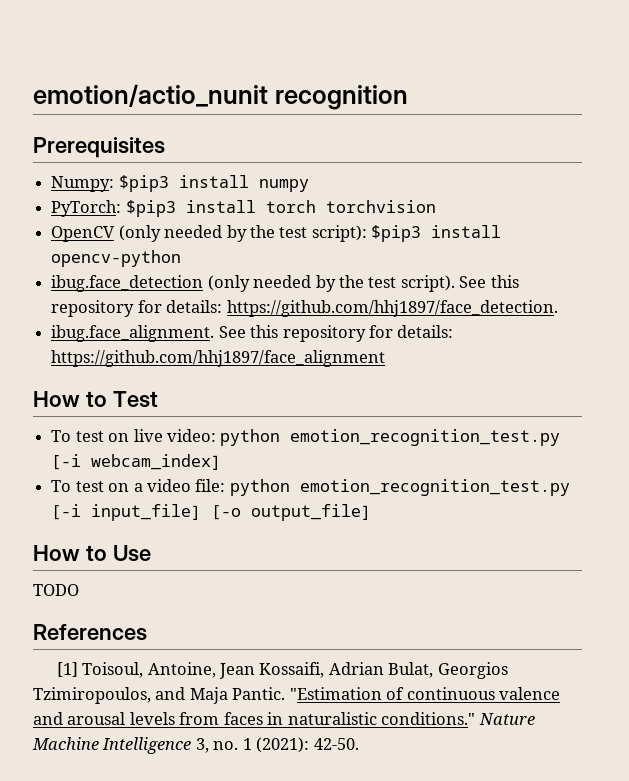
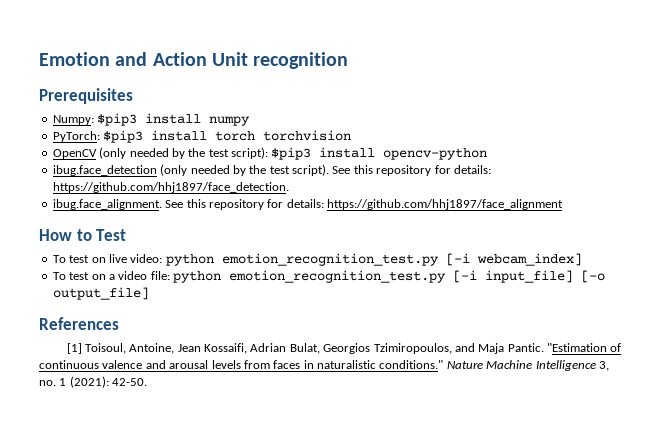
[33,84,268,107] emotion/actio_nunit -> [39,52,248,66] Emotion and Action Unit
[33,545,151,562] [33,584,79,596] // How to Use // TODO -> (149, 293) none

